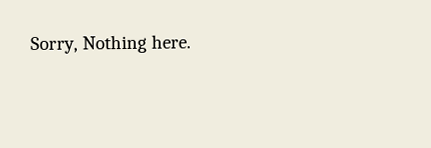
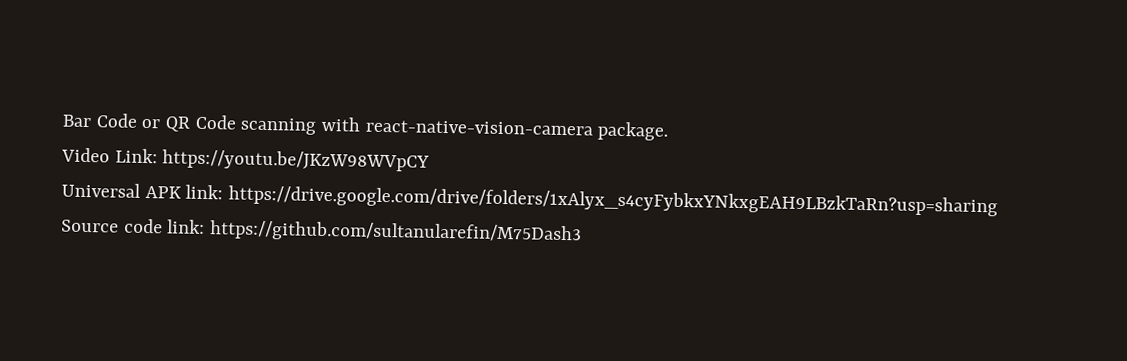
[30,34,192,55] Sorry, Nothing here. -> [62,113,669,141] [61,147,431,172] [61,182,999,217] [61,218,583,245] Bar Code or QR Code scanning with react-native-vision-camera package. // Video Link: https://youtu.be/JKzW98WVpCY // Universal APK link: https://drive.google.com/drive/folders/1xAlyx_s4cyFybkxYNkxgEAH9LBzkTaRn?usp=sharing // Source code link: https://github.com/sultanularefin/M75Dash3

